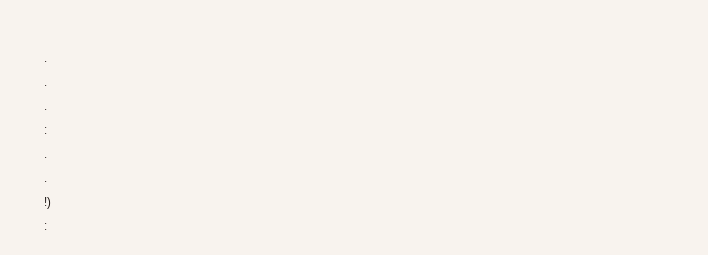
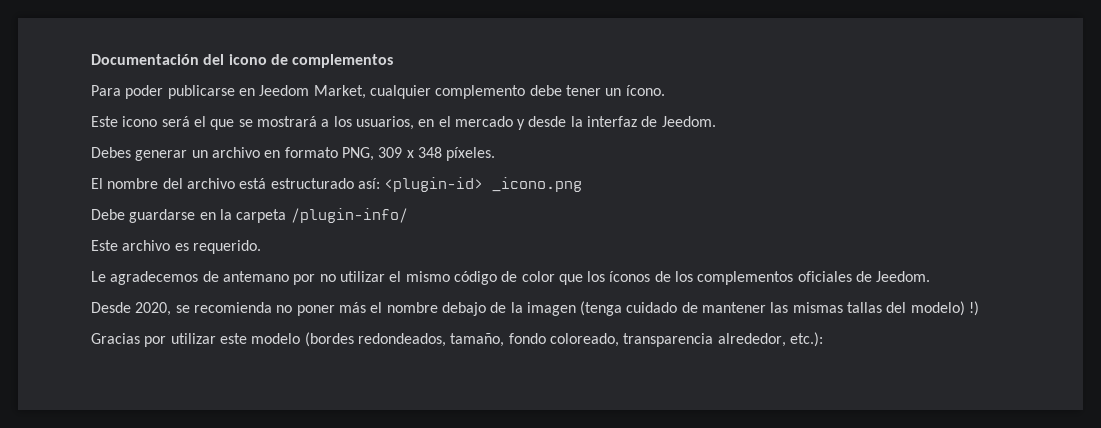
[44,61,47,62] [44,85,47,86] [44,109,47,110] [44,127,47,134] [44,157,47,158] [44,181,47,182] [44,197,51,209] [44,223,47,230] . // . // . // : // . // . // !) // : -> [91,54,394,68] [91,85,665,99] [91,116,716,130] [91,147,496,161] [91,177,583,192] [91,208,408,223] [91,240,261,254] [91,271,931,285] [91,301,980,316] [91,332,823,347] Documentación del icono de complementos // Para poder publicarse en Jeedom Market, cualquier complemento debe tener un ícono. // Este icono será el que se mostrará a los usuarios, en el mercado y desde la interfaz de Jeedom. // Debes generar un archivo en formato PNG, 309 x 348 píxeles. // El nombre del archivo está estructurado así: <plugin-id> _icono.png // Debe guardarse en la carpeta /plugin-info/ // Este archivo es requerido. // Le agradecemos de antemano por no utilizar el mismo código de color que los íconos de los complementos oficiales de Jeedom. // Desde 2020, se recomienda no poner más el nombre debajo de la imagen (tenga cuidado de mantener las mismas tallas del modelo) !) // Gracias por utilizar este modelo (bordes redondeados, tamaño, fondo coloreado, transparencia alrededor, etc.):

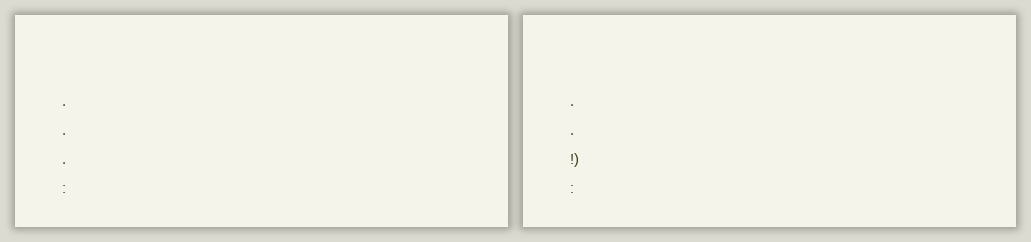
[91,54,394,68] [91,85,665,99] [91,116,716,130] [91,147,496,161] [91,177,583,192] [91,208,408,223] [91,240,261,254] [91,271,931,285] [91,301,980,316] [91,332,823,347] Documentación del icono de complementos // Para poder publicarse en Jeedom Market, cualquier complemento debe tener un ícono. // Este icono será el que se mostrará a los usuarios, en el mercado y desde la interfaz de Jeedom. // Debes generar un archivo en formato PNG, 309 x 348 píxeles. // El nombre del archivo está estructurado así: <plugin-id> _icono.png // Debe guardarse en la carpeta /plugin-info/ // Este archivo es requerido. // Le agradecemos de antemano por no utilizar el mismo código de color que los íconos de los complementos oficiales de Jeedom. // Desde 2020, se recomienda no poner más el nombre debajo de la imagen (tenga cuidado de mantener las mismas tallas del modelo) !) // Gracias por utilizar este modelo (bordes redondeados, tamaño, fondo coloreado, transparencia alrededor, etc.): -> [62,104,66,106] [62,133,66,135] [62,162,66,164] [62,185,66,193] [570,104,574,106] [570,133,574,135] [570,153,579,167] [570,185,574,193] . // . // . // : // . // . // !) // :

